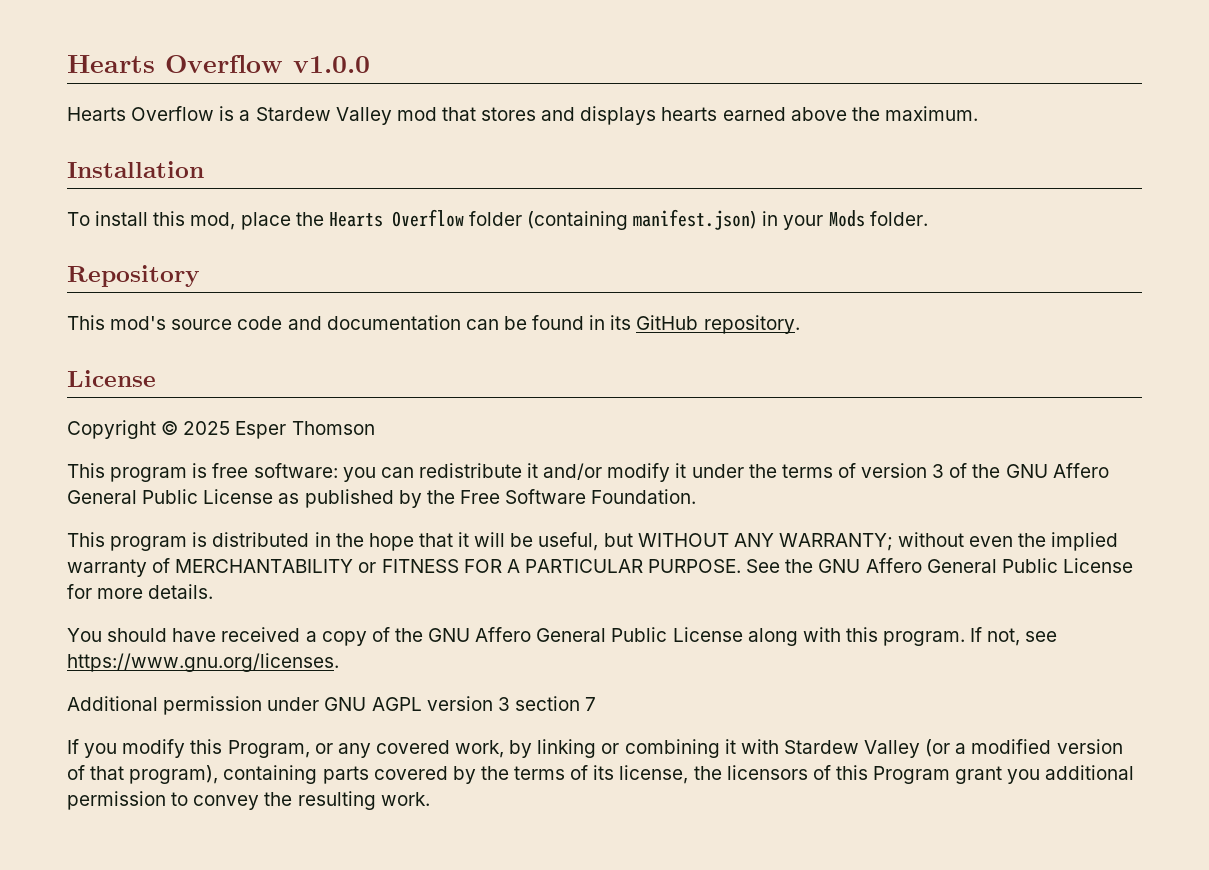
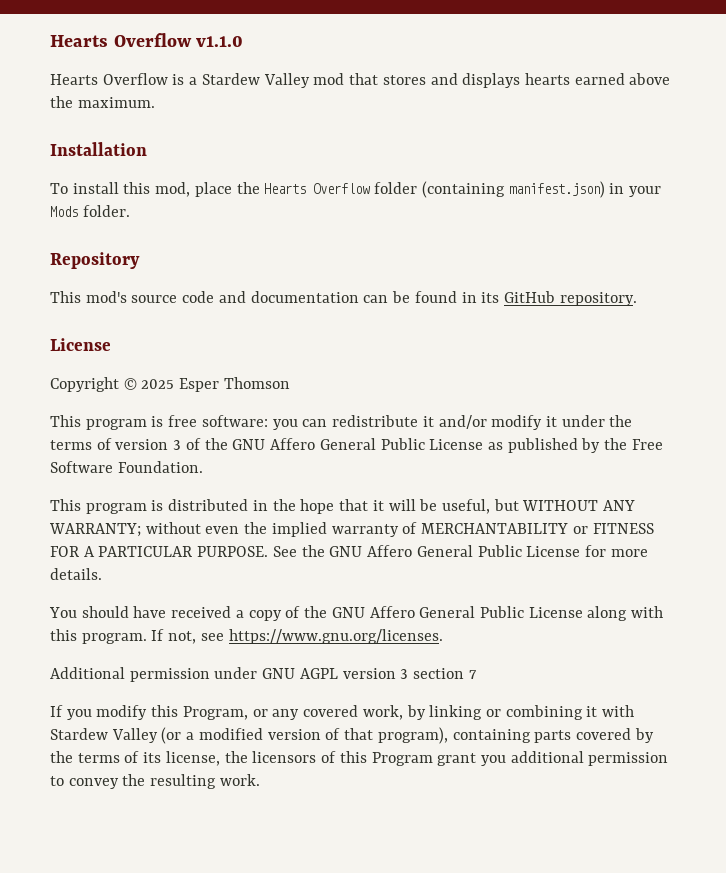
[67,55,370,73] Hearts Overflow v1.0.0 -> [50,33,244,47] Hearts Overflow v1.1.0

